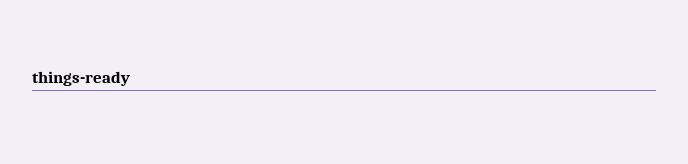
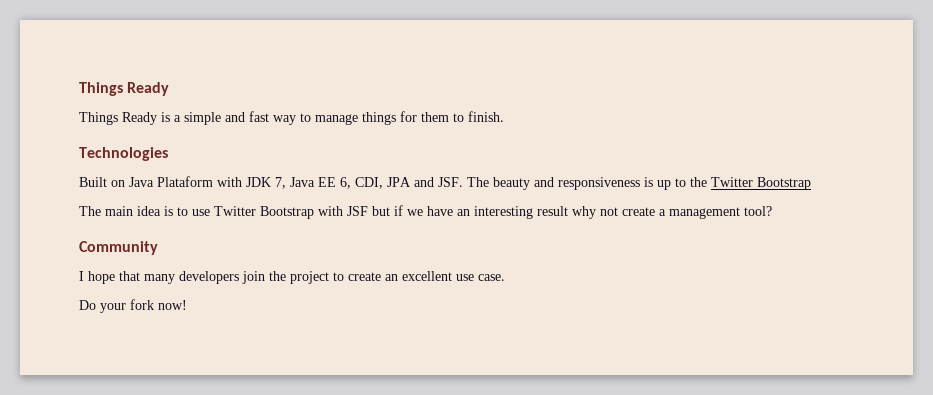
[32,71,130,86] things-ready -> [79,82,170,96] [79,111,504,125] [79,147,168,161] [79,176,811,190] [79,205,772,219] [79,241,158,255] [79,271,505,284] [79,299,187,313] Things Ready // Things Ready is a simple and fast way to manage things for them to finish. // Technologies // Built on Java Plataform with JDK 7, Java EE 6, CDI, JPA and JSF. The beauty and responsiveness is up to the Twitter Bootstrap // The main idea is to use Twitter Bootstrap with JSF but if we have an interesting result why not create a management tool? // Community // I hope that many developers join the project to create an excellent use case. // Do your fork now!

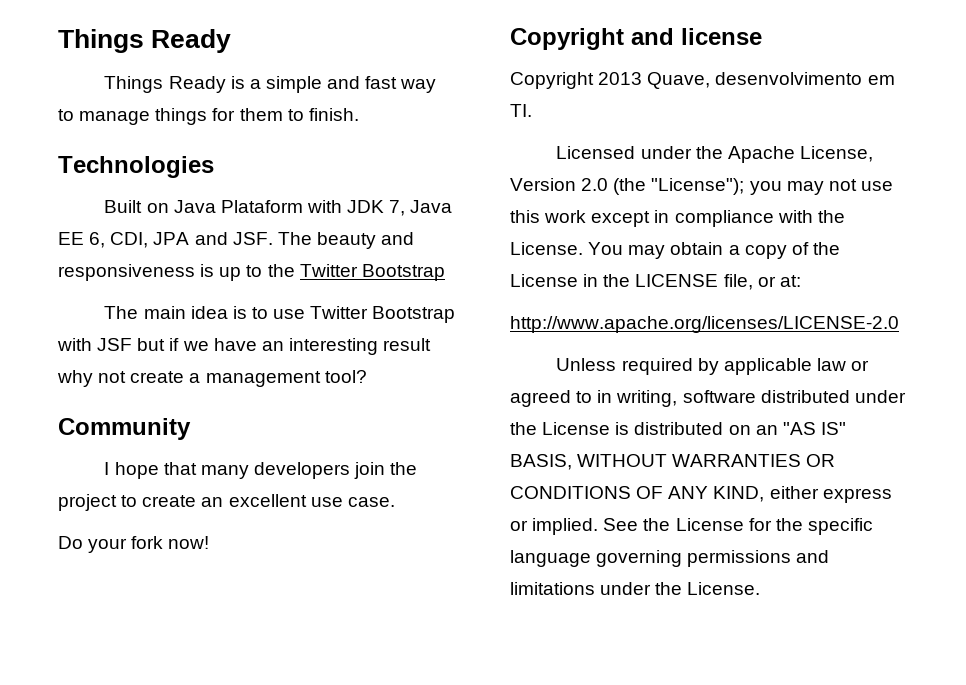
(187, 305) none -> [510,28,762,50] [510,72,895,89] [510,104,532,117] [556,146,873,163] [510,178,893,195] [510,210,845,227] [510,242,840,259] [510,274,801,290] [510,316,899,333] [556,358,870,375] [510,390,906,407] [510,422,846,435] [510,454,836,470] [510,486,892,503] [510,518,873,535] [510,550,830,567] [510,582,761,595] // Copyright and license // Copyright 2013 Quave, desenvolvimento em TI. // Licensed under the Apache License, Version 2.0 (the "License"); you may not use this work except in compliance with the License. You may obtain a copy of the License in the LICENSE file, or at: // http://www.apache.org/licenses/LICENSE-2.0 // Unless required by applicable law or agreed to in writing, software distributed under the License is distributed on an "AS IS" BASIS, WITHOUT WARRANTIES OR CONDITIONS OF ANY KIND, either express or implied. See the License for the specific language governing permissions and limitations under the License.

